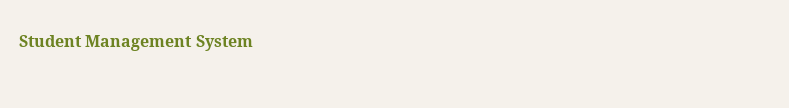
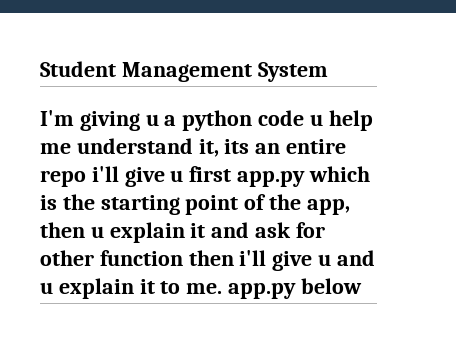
(253, 43) none -> [40,110,373,131] [40,138,347,157] [40,166,370,187] [40,194,350,215] [40,222,325,243] [40,250,375,271] [40,278,362,299] // I'm giving u a python code u help me understand it, its an entire repo i'll give u first app.py which is the starting point of the app, then u explain it and ask for other function then i'll give u and u explain it to me. app.py below

